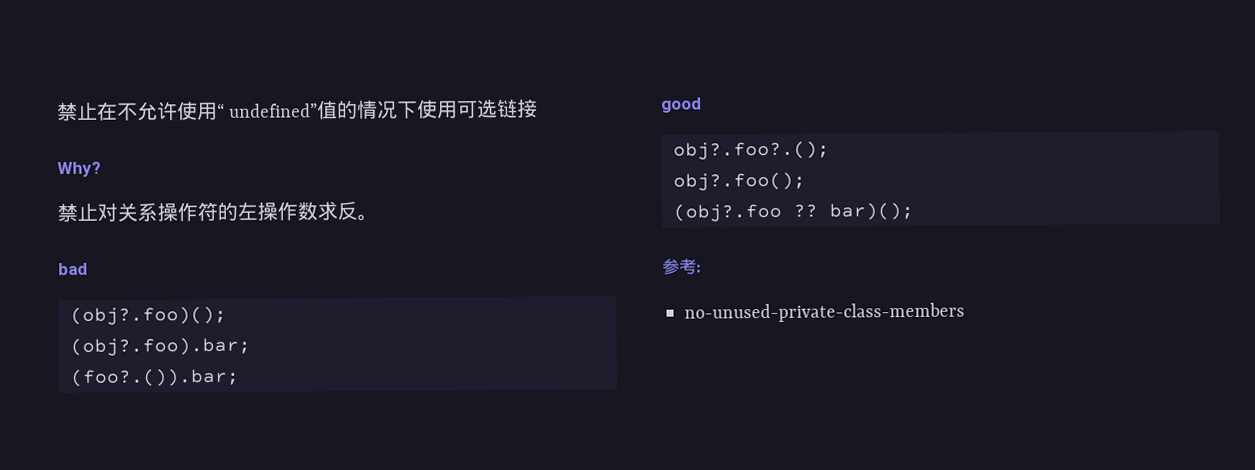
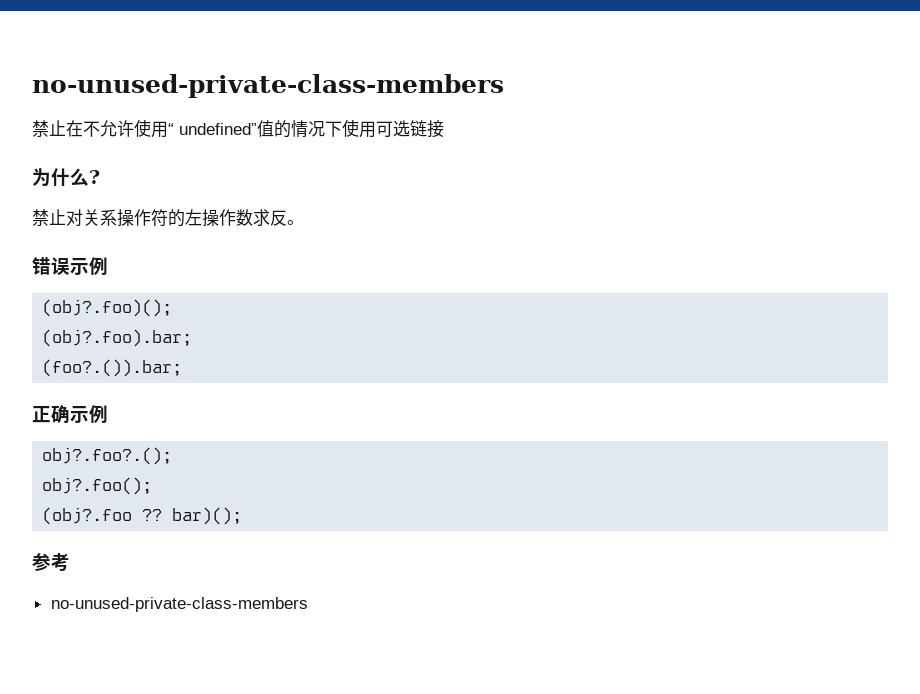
(57, 111) none -> [32,74,504,98] no-unused-private-class-members //
[57,161,101,178] Why? -> [32,168,100,187] 为什么?
[58,262,88,276] bad -> [32,257,108,275] 错误示例
[661,97,702,113] good -> [32,405,108,424] 正确示例
[696,264,702,273] : -> (70, 562) none

